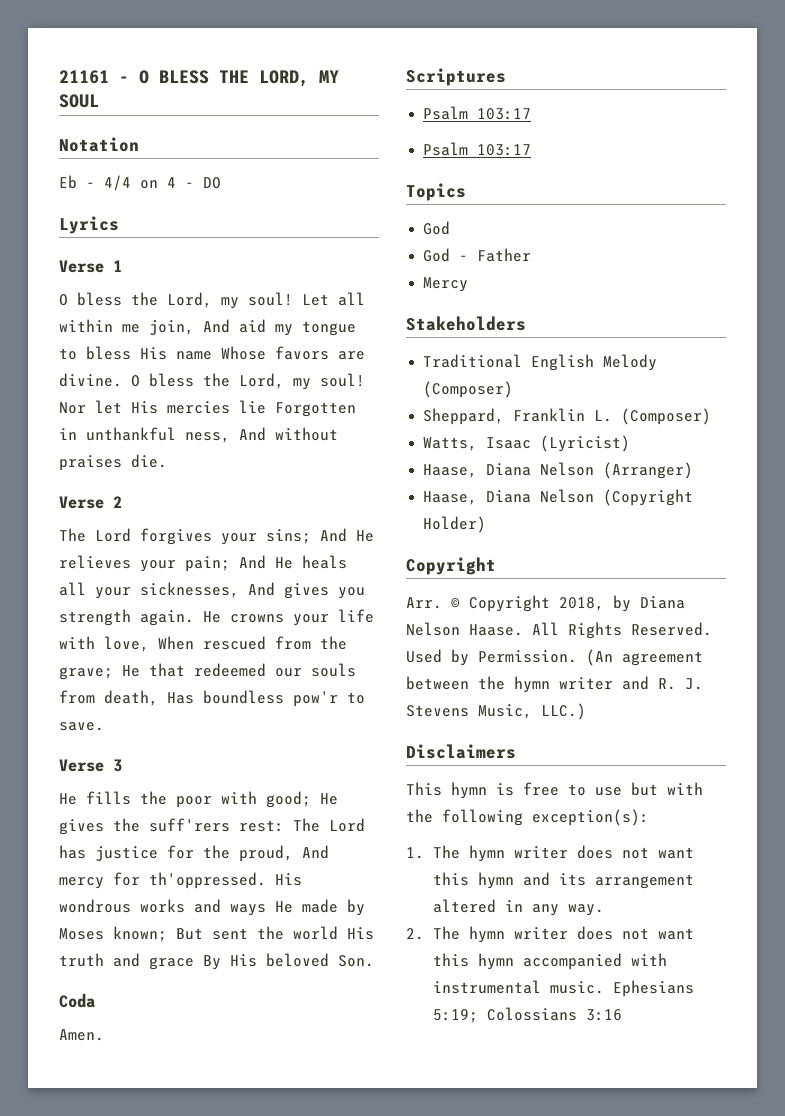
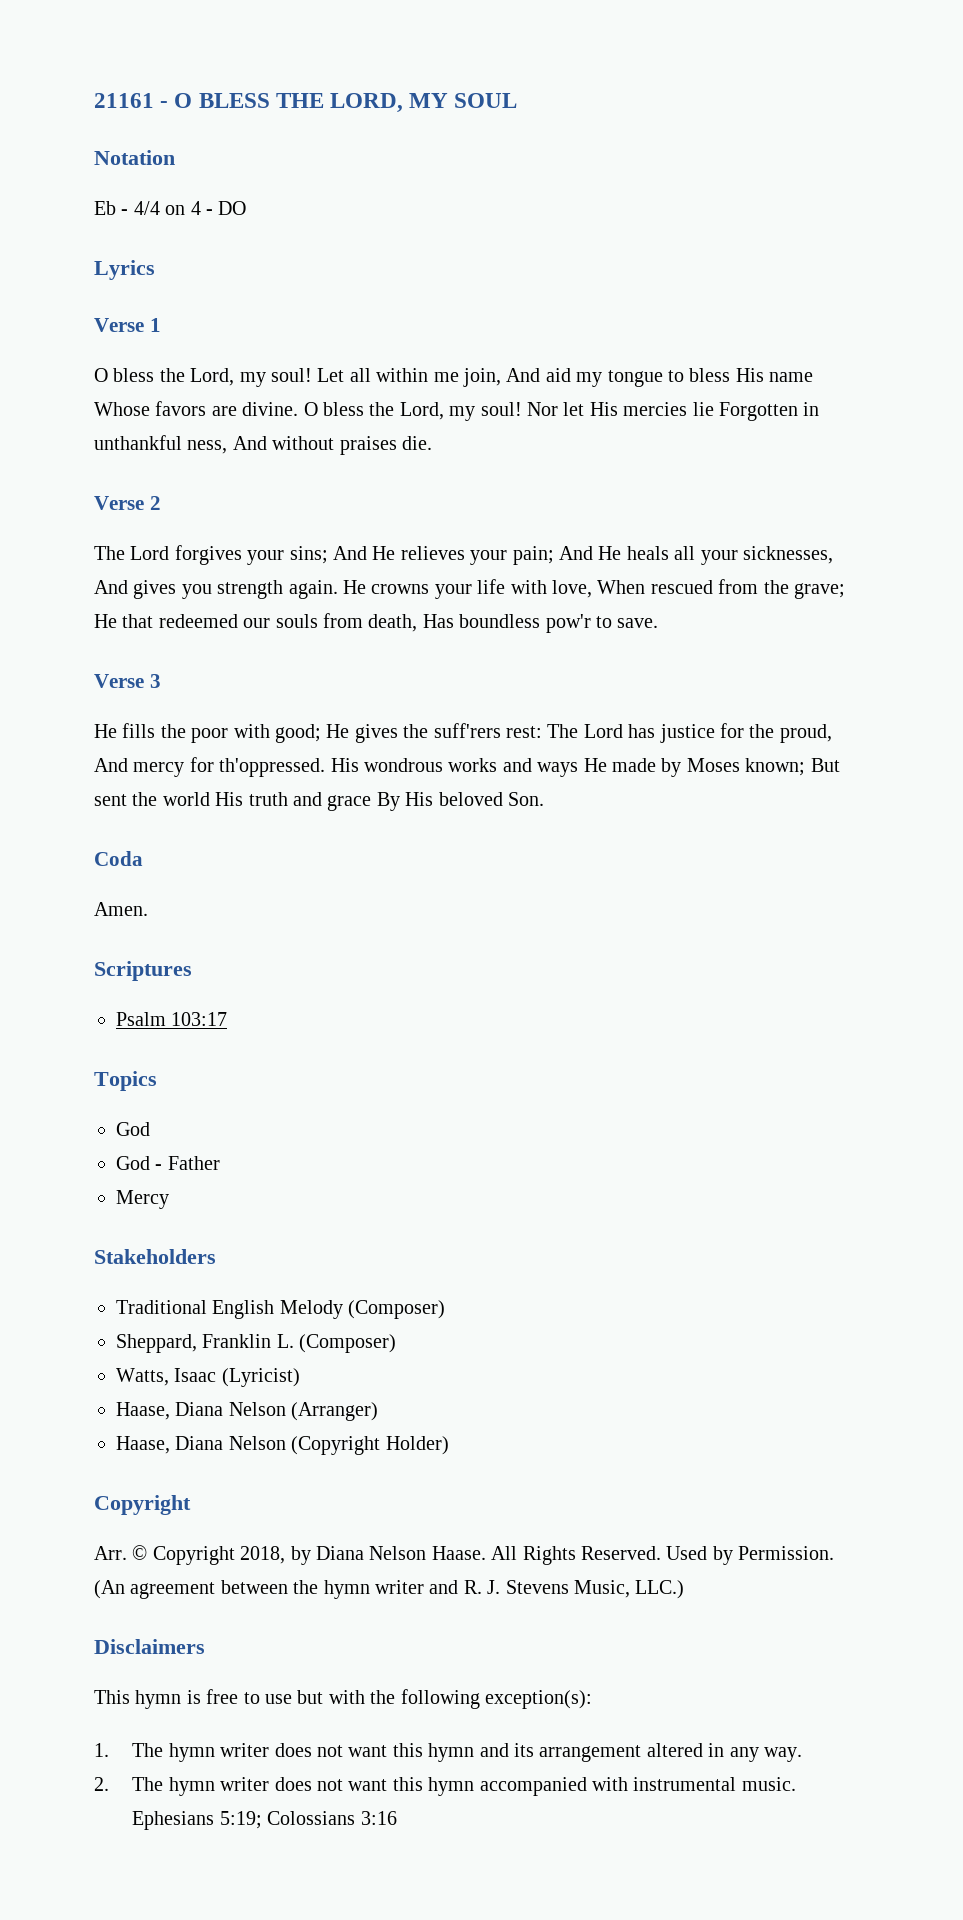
[423,142,532,156] // Psalm 103:17 -> (228, 1019) none

